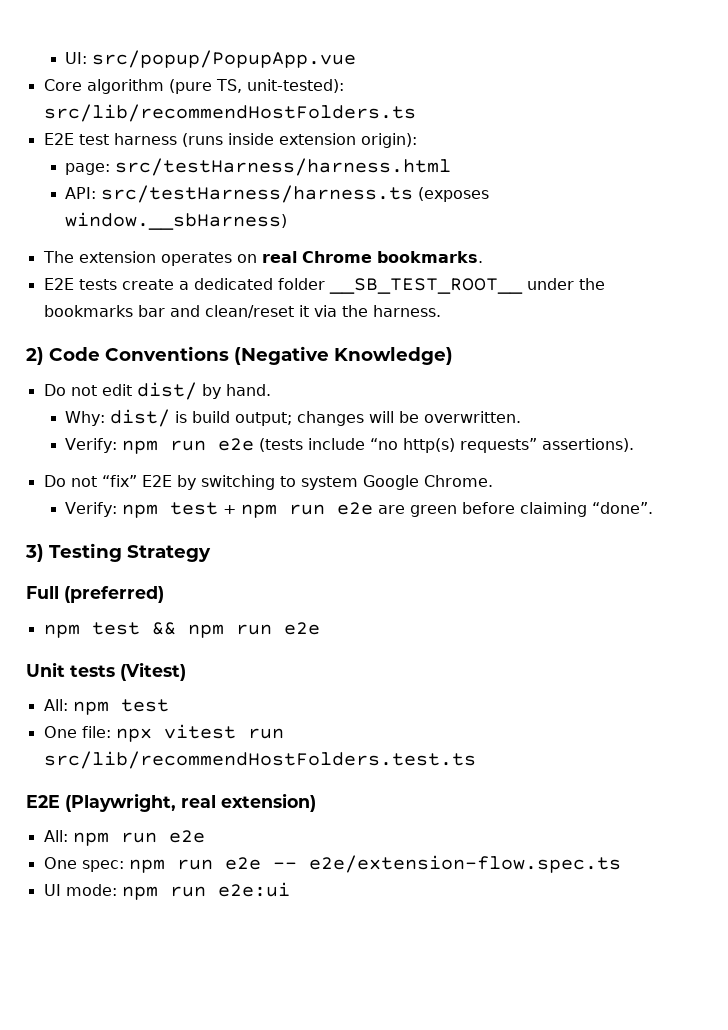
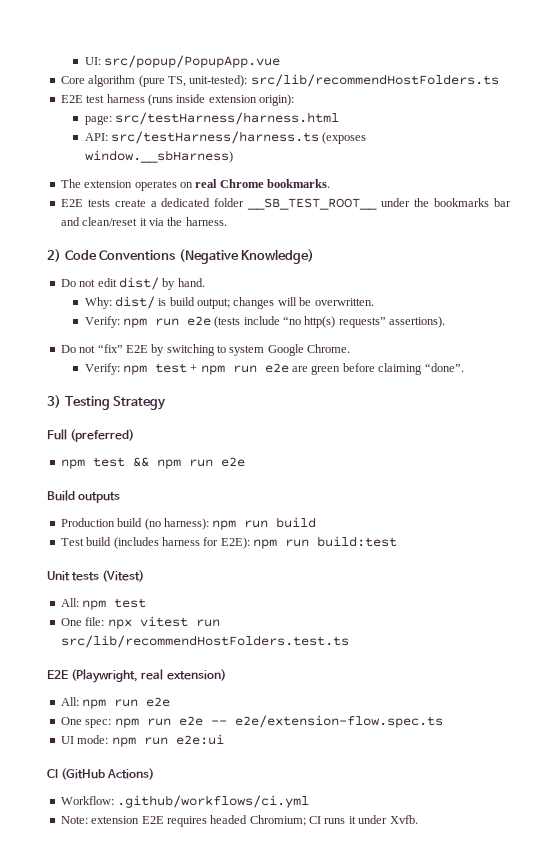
(320, 628) none -> [47,490,121,503] [60,517,317,530] [60,536,397,549] // Build outputs // Production build (no harness): npm run build // Test build (includes harness for E2E): npm run build:test
(290, 889) none -> [47,768,155,780] [60,795,310,808] [60,815,418,827] // CI (GitHub Actions) // Workflow: .github/workflows/ci.yml // Note: extension E2E requires headed Chromium; CI runs it under Xvfb.

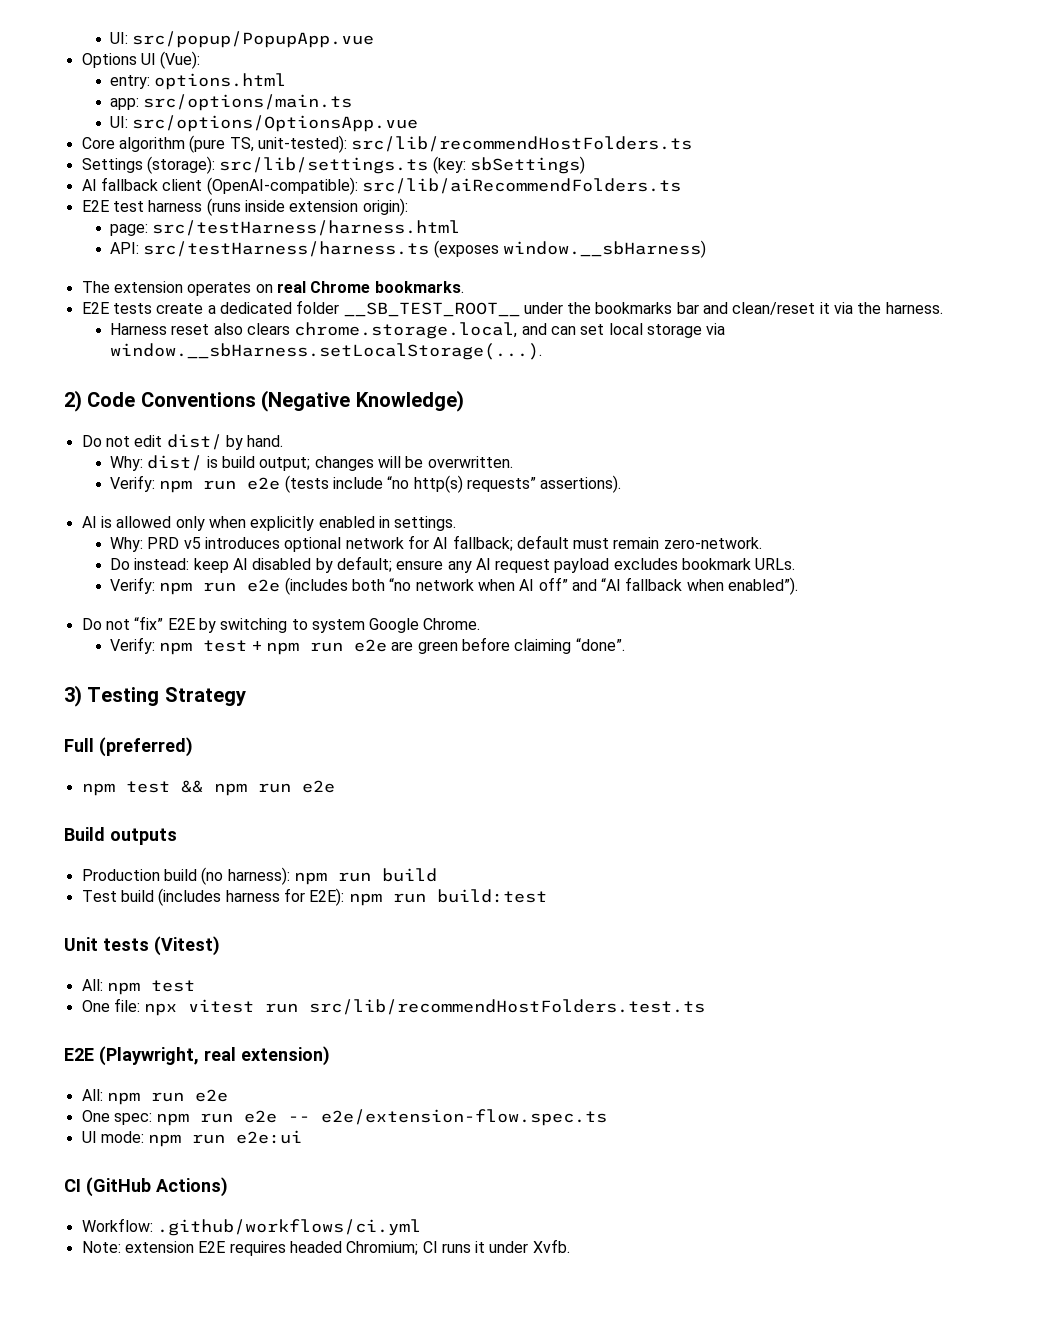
(280, 61) none -> [81,51,201,69] [109,73,287,90] [109,94,353,111] [109,115,419,132] // Options UI (Vue): // entry: options.html // app: src/options/main.ts // UI: src/options/OptionsApp.vue
(499, 80) none -> [81,156,585,174] [81,177,681,195] // Settings (storage): src/lib/settings.ts (key: sbSettings) // AI fallback client (OpenAI-compatible): src/lib/aiRecommendFolders.ts
(227, 221) none -> [109,322,726,339] [109,343,542,360] // Harness reset also clears chrome.storage.local, and can set local storage via window.__sbHarness.setLocalStorage(...).
(446, 322) none -> [81,516,457,531] [109,535,762,552] [109,556,796,573] [109,577,799,595] // AI is allowed only when explicitly enabled in settings. // Why: PRD v5 introduces optional network for AI fallback; default must remain zero-network. // Do instead: keep AI disabled by default; ensure any AI request payload excludes bookmark URLs. // Verify: npm run e2e (includes both “no network when AI off” and “AI fallback when enabled”).

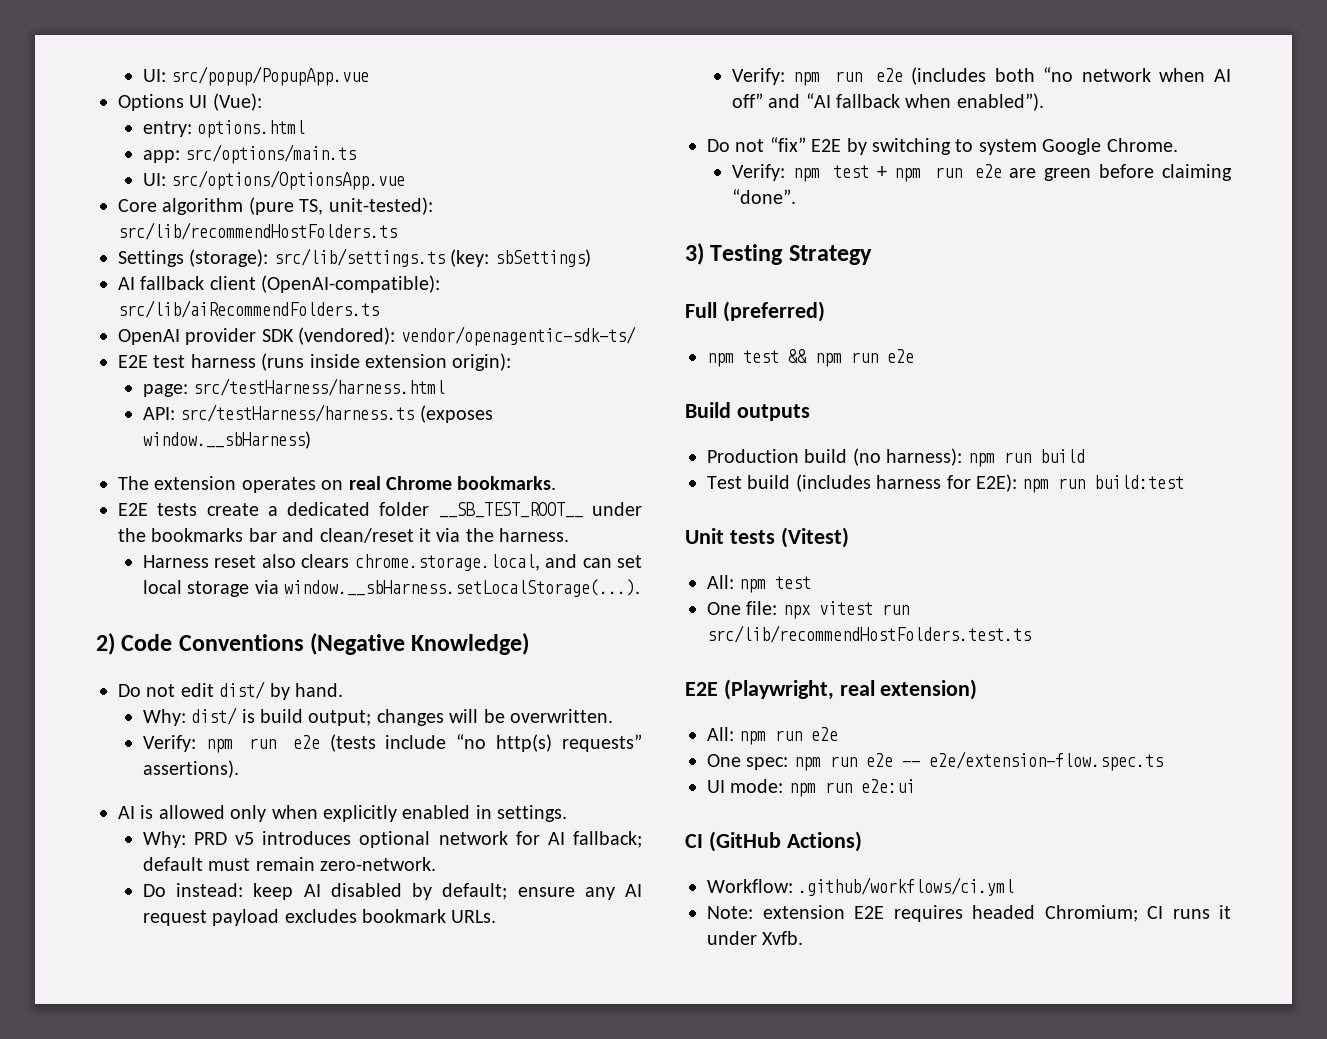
(681, 186) none -> [118,326,636,346] // OpenAI provider SDK (vendored): vendor/openagentic-sdk-ts/

